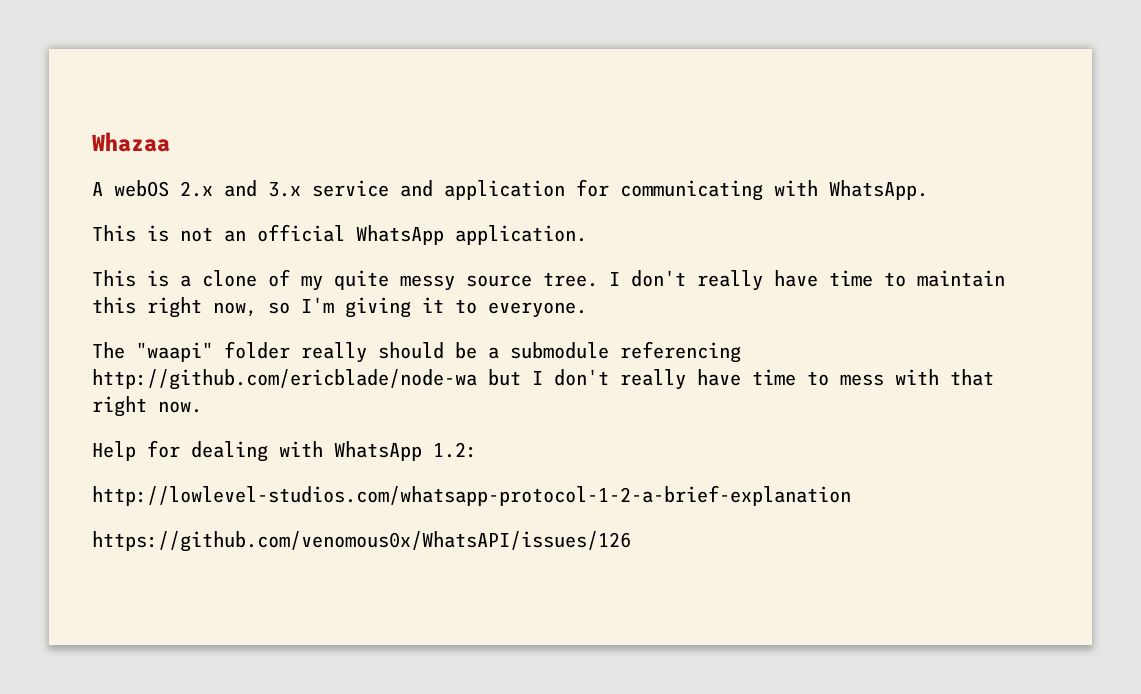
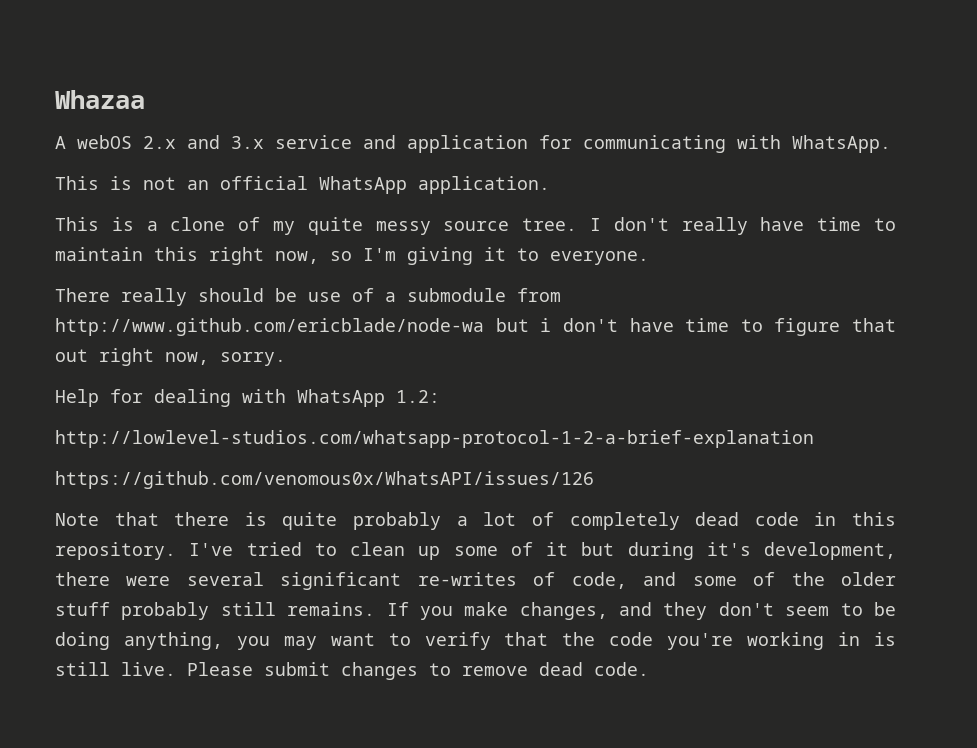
[92,341,741,363] [92,369,994,390] [92,396,202,417] The "waapi" folder really should be a submodule referencing http://github.com/ericblade/node-wa but I don't really have time to mess with that right now. -> [55,288,561,306] [55,318,896,336] [55,348,286,366] There really should be use of a submodule from http://www.github.com/ericblade/node-wa but i don't have time to figure that out right now, sorry.
(631, 541) none -> [55,512,897,530] [55,542,896,560] [55,572,897,590] [55,602,896,620] [55,632,896,650] [55,662,649,680] // Note that there is quite probably a lot of completely dead code in this repository. I've tried to clean up some of it but during it's development, there were several significant re-writes of code, and some of the older stuff probably still remains. If you make changes, and they don't seem to be doing anything, you may want to verify that the code you're working in is still live. Please submit changes to remove dead code.

